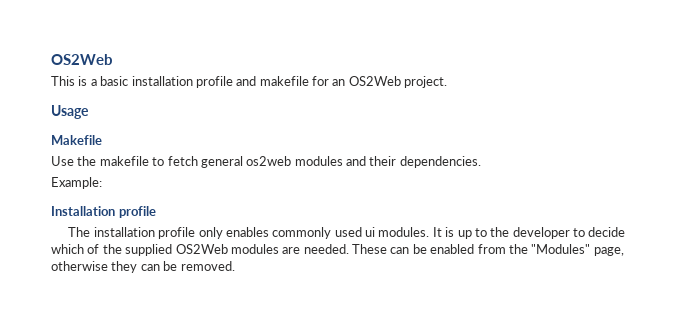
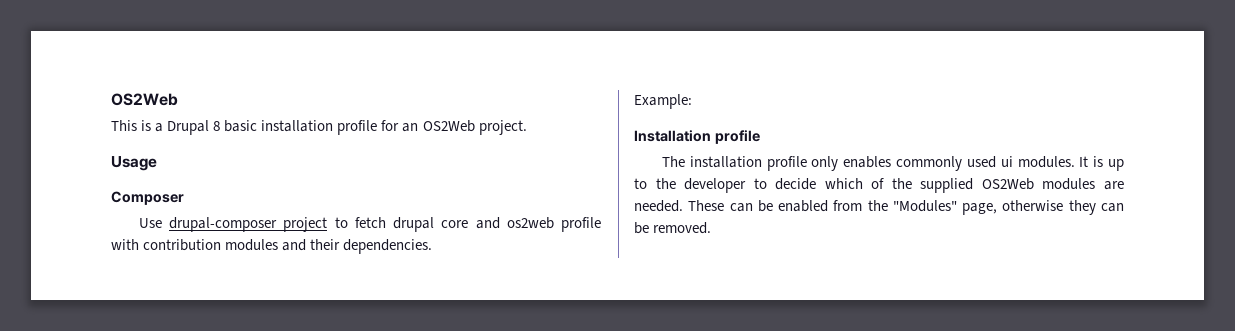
(97, 82) none -> [167,120,221,135] Drupal 8
[236,76,309,86] and makefile -> (378, 127) none
[51,135,102,145] Makefile -> [111,191,184,205] Composer
[77,156,292,168] the makefile to fetch general os2web -> [169,217,602,232] [111,239,222,251] drupal-composer project to fetch drupal core and os2web profile with contribution

